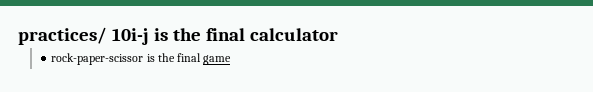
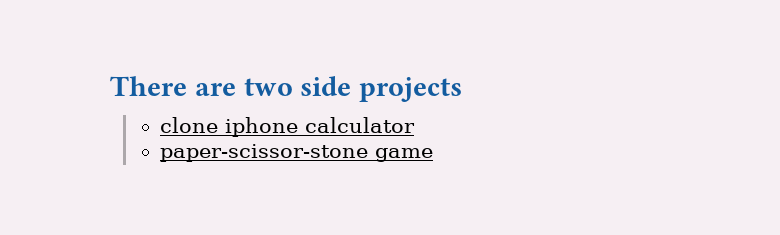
[18,27,338,45] [51,53,202,65] practices/ 10i-j is the final calculator // rock-paper-scissor is the final -> [110,76,463,102] [160,117,416,137] [160,144,369,162] There are two side projects // clone iphone calculator // paper-scissor-stone

